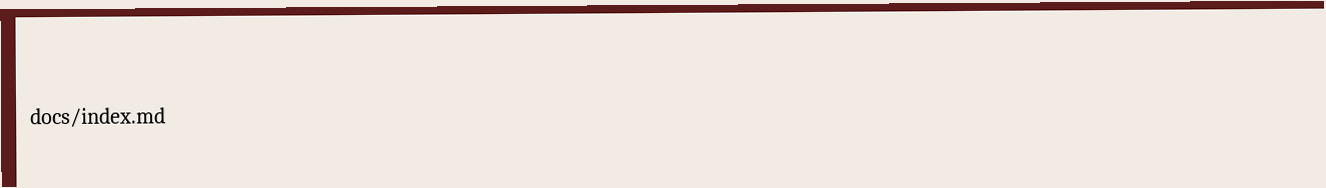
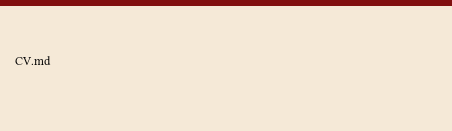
[30,107,166,128] docs/index.md -> [15,56,51,66] CV.md

